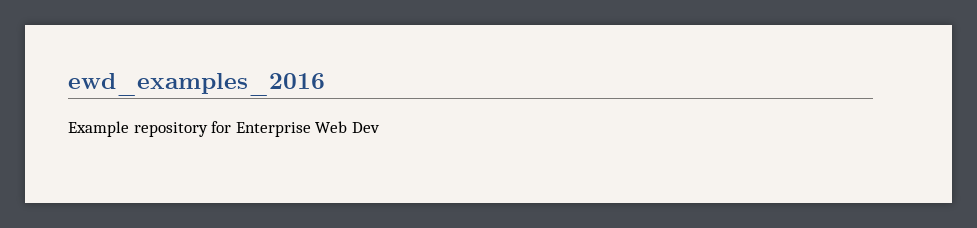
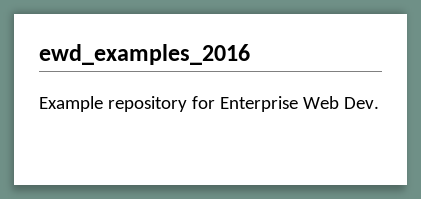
[351,122,380,133] Dev -> [343,97,379,109] Dev.

